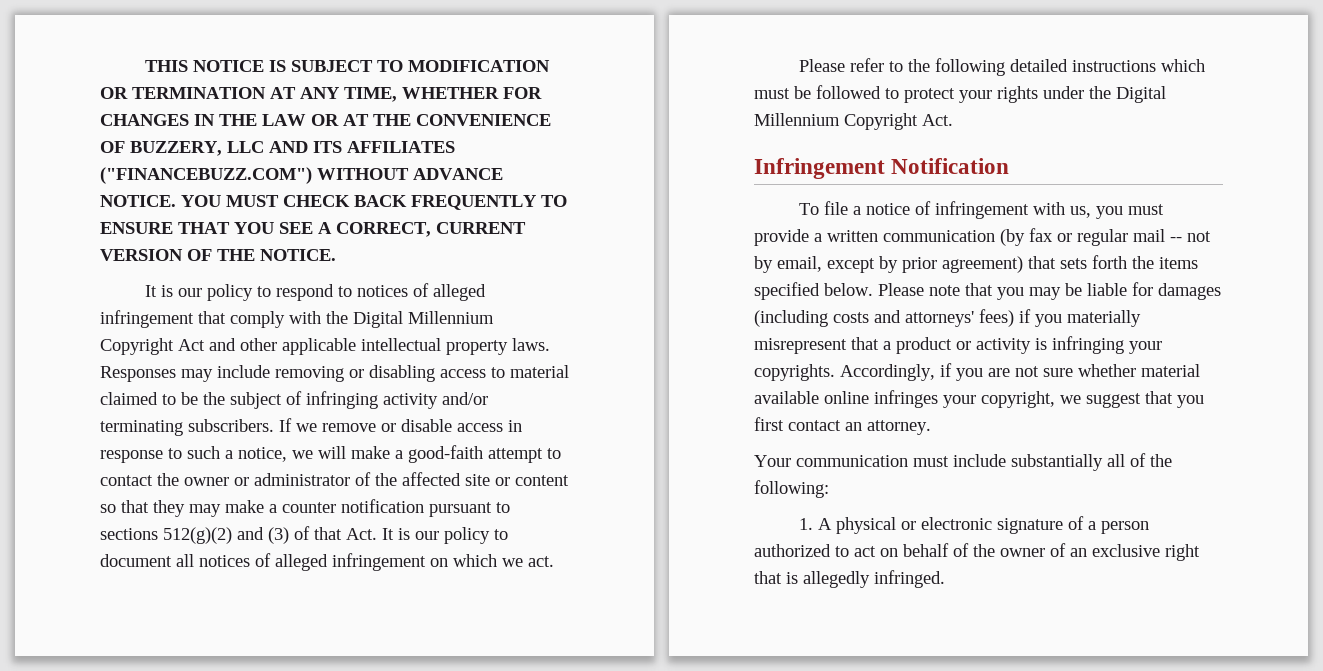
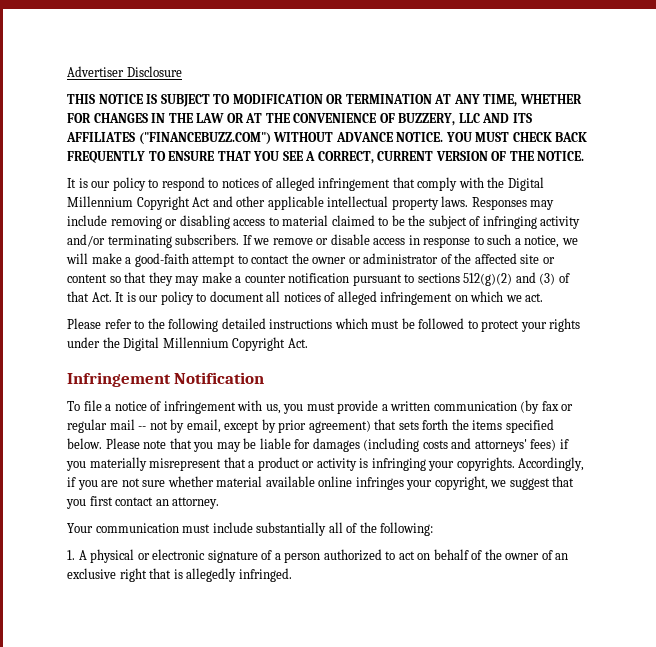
(145, 66) none -> [67,66,182,77] Advertiser Disclosure //

